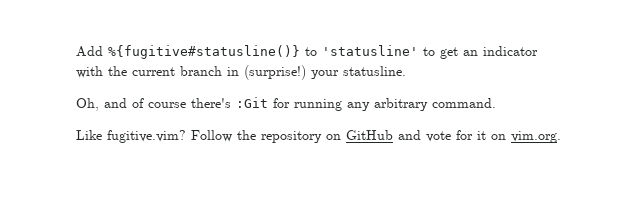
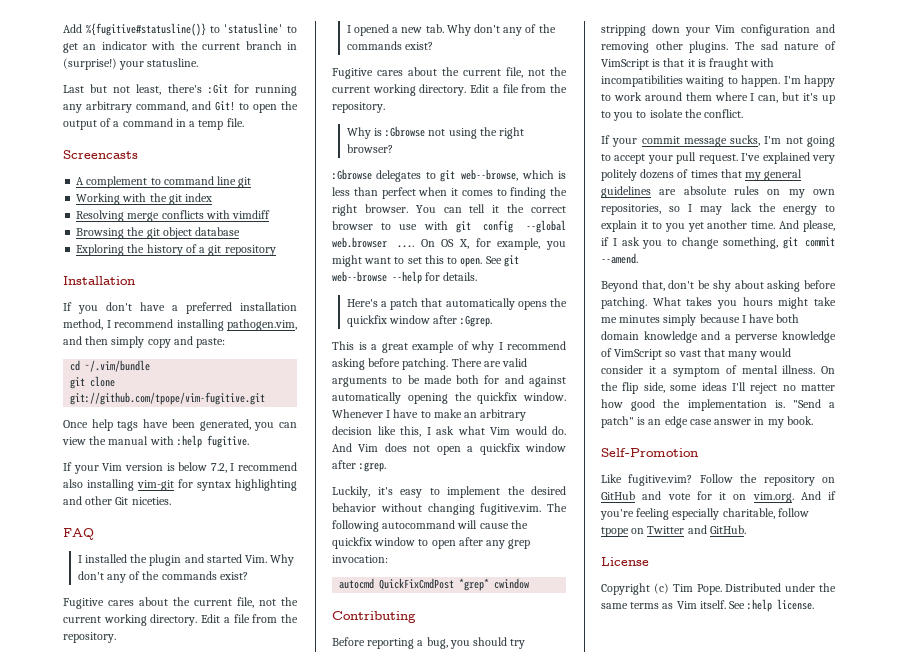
[76,98,186,111] Oh, and of course -> [63,84,162,95] Last but not least,
[432,98,496,108] command. -> [136,101,298,113] [63,118,244,130] [63,150,138,159] [76,176,252,188] [76,193,213,205] [76,210,271,222] [76,227,241,239] [76,244,276,256] [63,276,135,285] [63,302,297,314] [63,319,297,331] [63,336,226,348] [70,360,151,372] [70,376,116,389] [70,392,266,405] [63,419,297,431] [62,435,249,448] [63,462,297,474] [63,479,297,491] [63,496,171,505] [63,528,94,540] [77,554,295,566] [77,571,248,583] [63,597,298,609] [63,614,299,626] [63,632,116,643] [346,24,556,36] [346,41,433,50] [332,67,567,79] [332,84,567,96] [332,102,385,113] [346,126,524,139] [346,144,393,153] [332,169,566,182] [332,187,567,199] [332,204,566,216] [332,220,566,233] [332,237,566,250] [332,255,519,267] [332,271,478,284] [346,298,567,310] [346,315,493,327] [332,341,566,353] [332,358,528,370] [332,375,566,387] [332,392,566,404] [332,409,527,421] [332,426,566,437] [332,443,566,455] [332,460,387,472] [332,486,566,498] [332,503,567,515] [332,520,528,532] [332,537,531,549] [332,555,388,563] [339,578,530,591] [332,611,416,623] [332,637,526,649] [601,24,835,36] [601,41,836,53] [601,58,775,70] [601,75,835,87] [601,92,835,104] [601,109,744,121] [601,135,835,147] [601,152,835,164] [601,169,803,181] [601,186,835,198] [601,203,835,215] [601,220,835,232] [601,237,835,249] [601,253,638,264] [601,280,836,292] [601,297,836,309] [601,314,800,326] [601,331,836,343] [601,348,792,360] [601,365,835,377] [601,382,835,394] [601,399,835,411] [601,416,813,428] [601,448,698,457] command, and Git! to open the output of a command in a temp file. // Screencasts // A complement to command line git // Working with the git index // Resolving merge conflicts with vimdiff // Browsing the git object database // Exploring the history of a git repository // Installation // If you don't have a preferred installation method, I recommend installing pathogen.vim, and then simply copy and paste: // cd ~/.vim/bundle // git clone git://github.com/tpope/vim-fugitive.git // Once help tags have been generated, you can view the manual with :help fugitive. // If your Vim version is below 7.2, I recommend also installing vim-git for syntax highlighting and other Git niceties. // FAQ // I installed the plugin and started Vim. Why don't any of the commands exist? // Fugitive cares about the current file, not the current working directory. Edit a file from the repository. // I opened a new tab. Why don't any of the commands exist? // Fugitive cares about the current file, not the current working directory. Edit a file from the repository. // Why is :Gbrowse not using the right browser? // :Gbrowse delegates to git web--browse, which is less than perfect when it comes to finding the right browser. You can tell it the correct browser to use with git config --global web.browser .... On OS X, for example, you might want to set this to open. See git web--browse --help for details. // Here's a patch that automatically opens the quickfix window after :Ggrep. // This is a great example of why I recommend asking before patching. There are valid arguments to be made both for and against automatically opening the quickfix window. Whenever I have to make an arbitrary decision like this, I ask what Vim would do. And Vim does not open a quickfix window after :grep. // Luckily, it's easy to implement the desired behavior without changing fugitive.vim. The following autocommand will cause the quickfix window to open after any grep invocation: // autocmd QuickFixCmdPost *grep* cwindow // Contributing // Before reporting a bug, you should try stripping down your Vim configuration and removing other plugins. The sad nature of VimScript is that it is fraught with incompatibilities waiting to happen. I'm happy to work around them where I can, but it's up to you to isolate the conflict. // If your commit message sucks, I'm not going to accept your pull request. I've explained very politely dozens of times that my general guidelines are absolute rules on my own repositories, so I may lack the energy to explain it to you yet another time. And please, if I ask you to change something, git commit --amend. // Beyond that, don't be shy about asking before patching. What takes you hours might take me minutes simply because I have both domain knowledge and a perverse knowledge of VimScript so vast that many would consider it a symptom of mental illness. On the flip side, some ideas I'll reject no matter how good the implementation is. "Send a patch" is an edge case answer in my book. // Self-Promotion
(561, 137) none -> [800,491,836,500] [600,508,809,520] [601,525,746,537] [601,557,649,566] [601,583,836,595] [601,599,815,612] And if you're feeling especially charitable, follow tpope on Twitter and GitHub. // License // Copyright (c) Tim Pope. Distributed under the same terms as Vim itself. See :help license.

